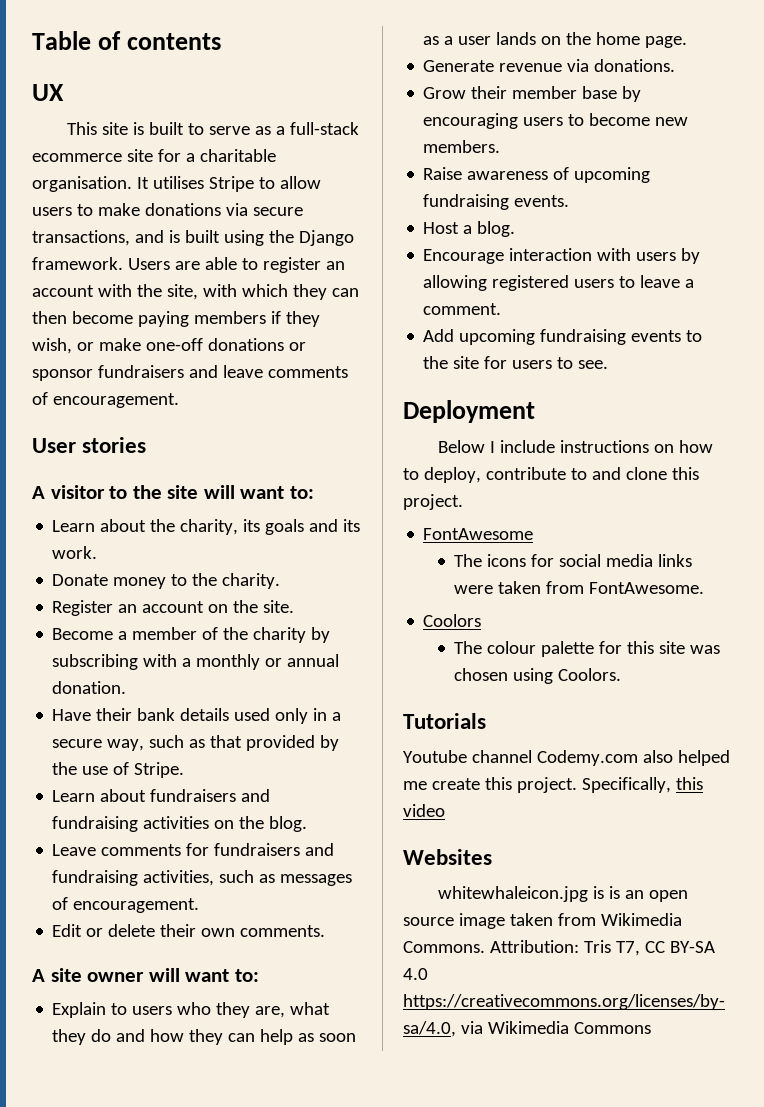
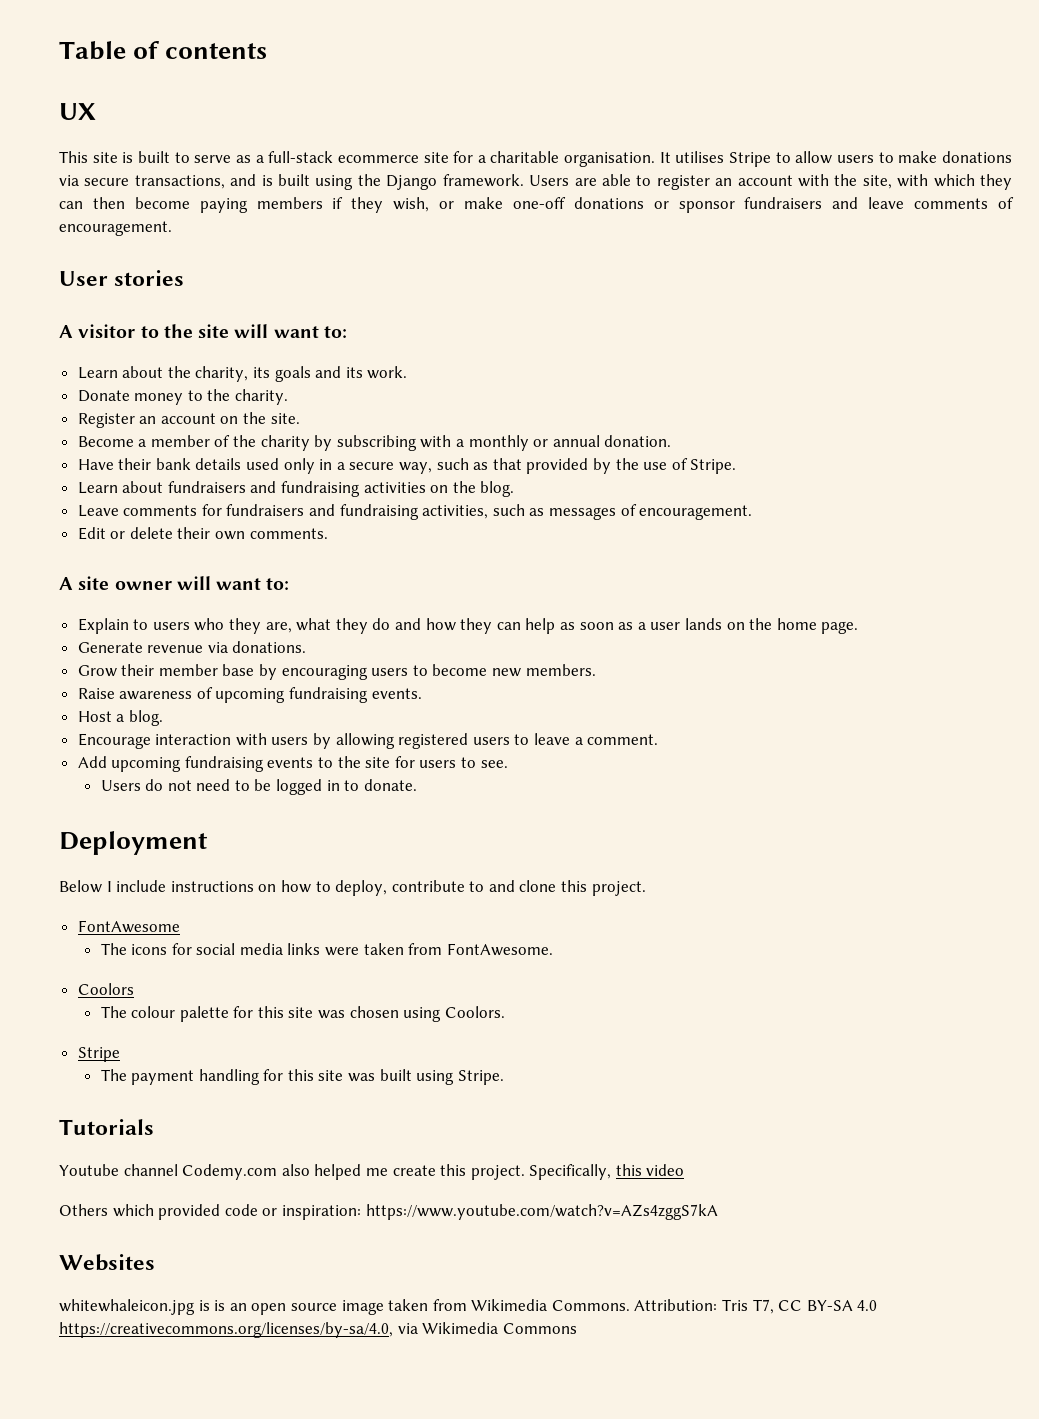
(609, 364) none -> [100,779,417,795] // Users do not need to be logged in to donate.
(622, 674) none -> [77,1047,120,1062] [100,1069,504,1085] // Stripe // The payment handling for this site was built using Stripe.
(445, 810) none -> [59,1204,718,1220] // Others which provided code or inspiration: https://www.youtube.com/watch?v=AZs4zggS7kA

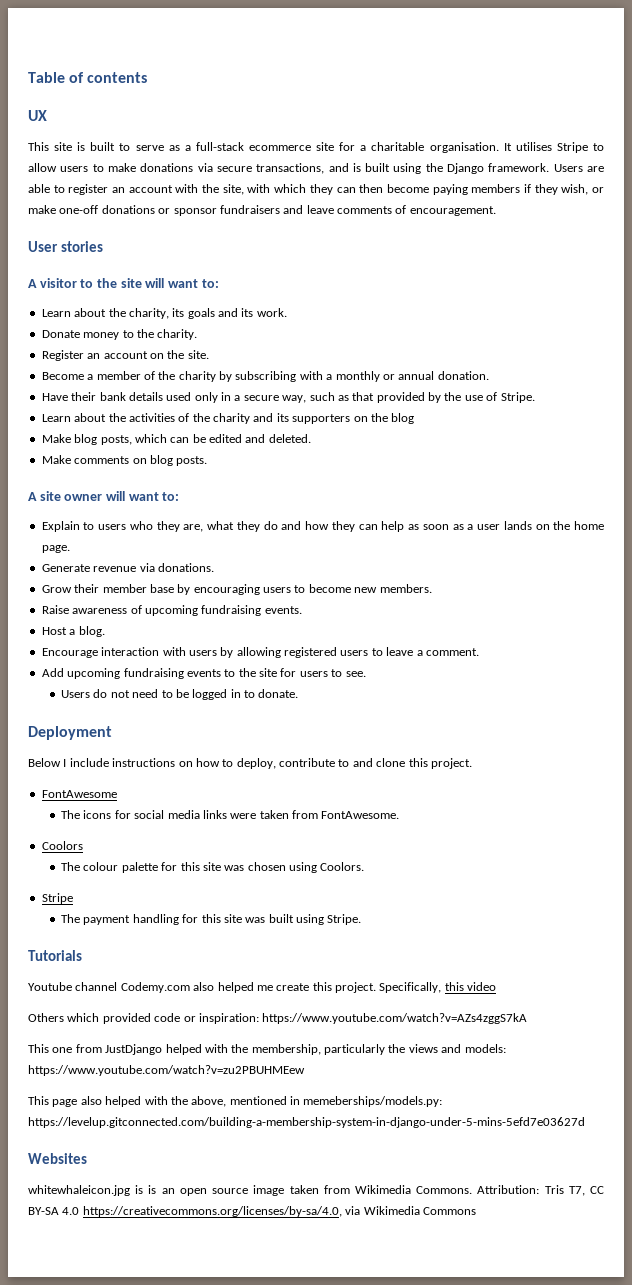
[167,481,515,497] [77,504,753,520] [77,527,328,540] fundraisers and fundraising activities on the blog. // Leave comments for fundraisers and fundraising activities, such as messages of encouragement. // Edit or delete their own comments. -> [108,413,415,424] [41,434,311,445] [41,455,208,466] the activities of the charity and its supporters on the blog // Make blog posts, which can be edited and deleted. // Make comments on blog posts.
(718, 1212) none -> [28,1044,506,1055] [28,1065,305,1076] [28,1096,443,1107] [28,1117,585,1128] // This one from JustDjango helped with the membership, particularly the views and models: https://www.youtube.com/watch?v=zu2PBUHMEew // This page also helped with the above, mentioned in memeberships/models.py: https://levelup.gitconnected.com/building-a-membership-system-in-django-under-5-mins-5efd7e03627d

